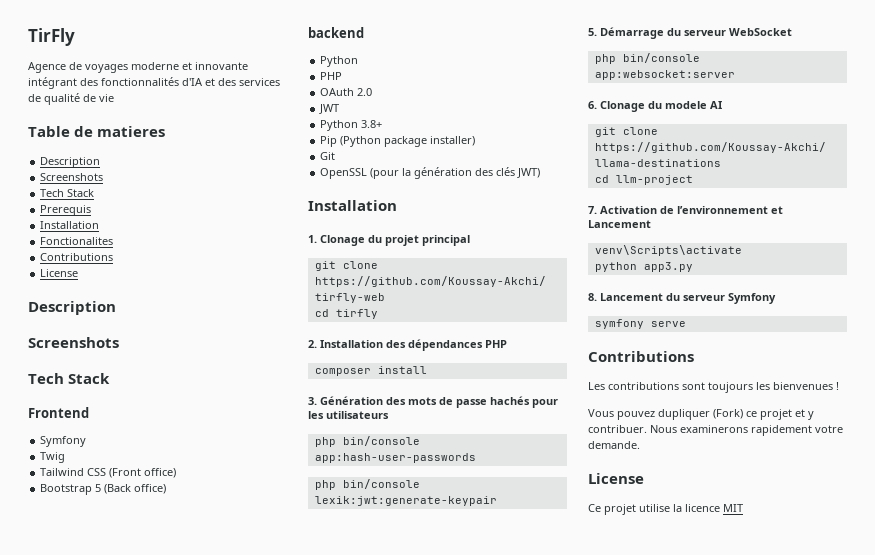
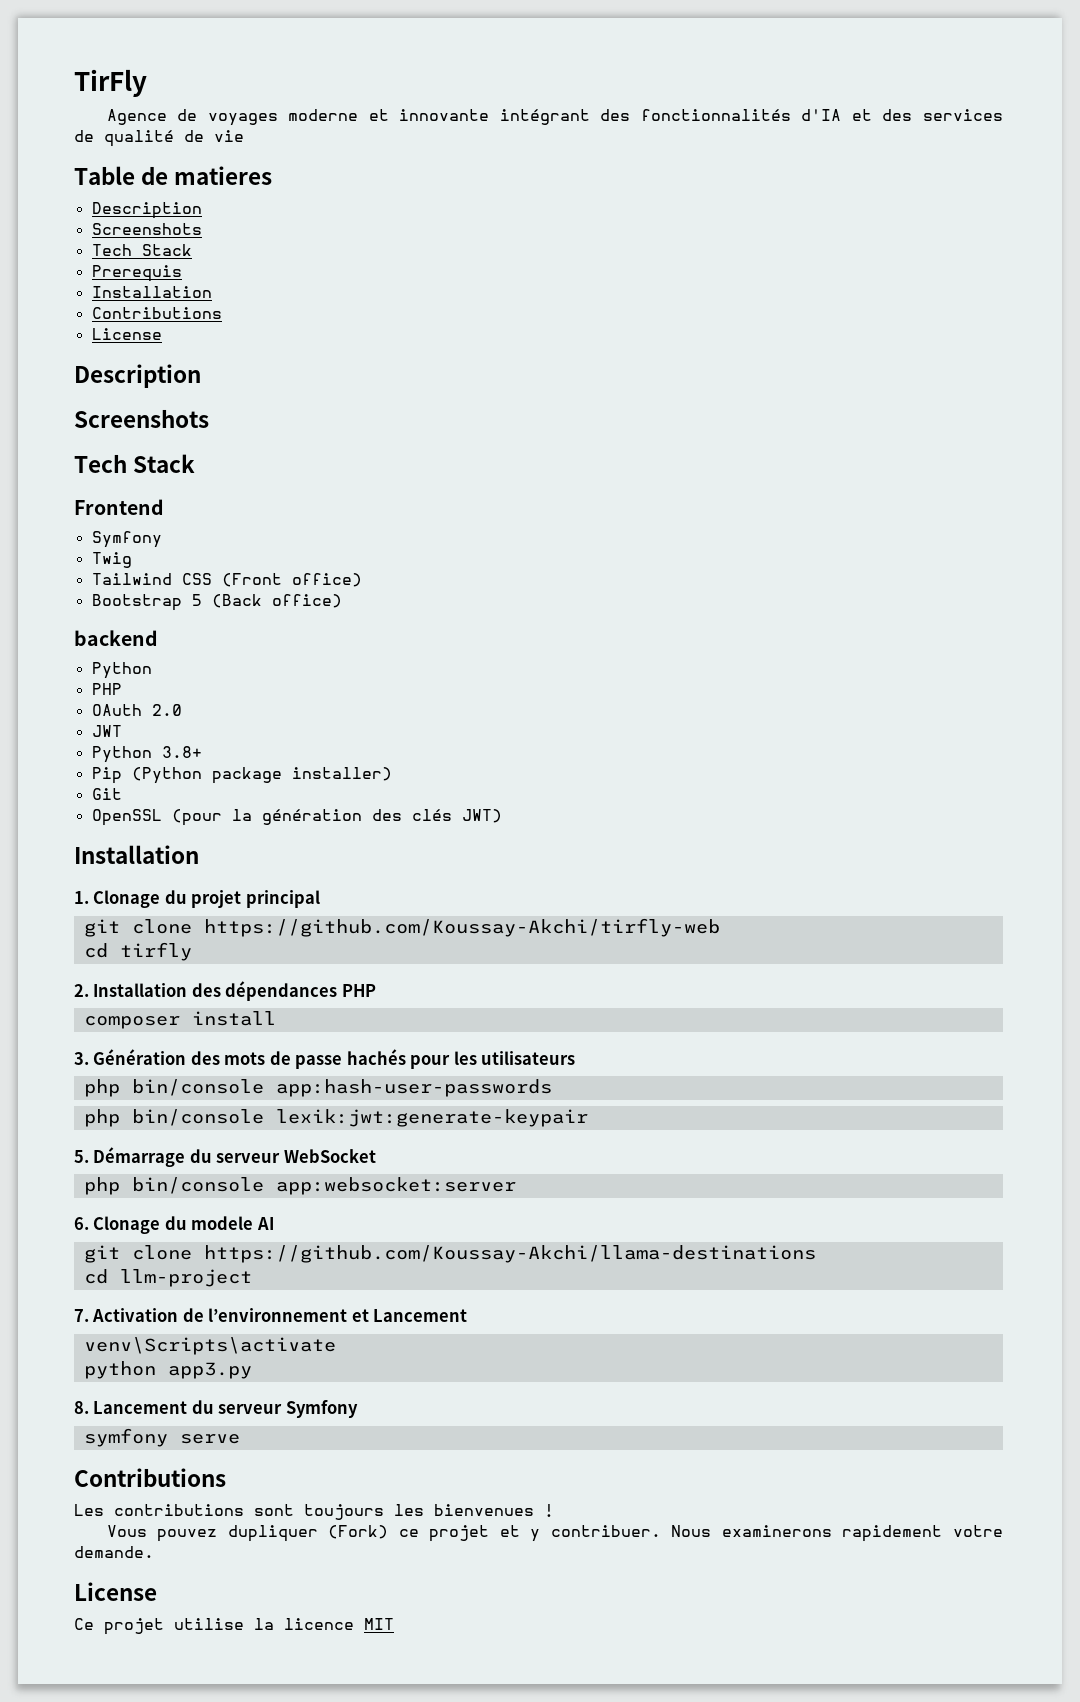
[40,237,114,245] // Fonctionalites -> (212, 292) none

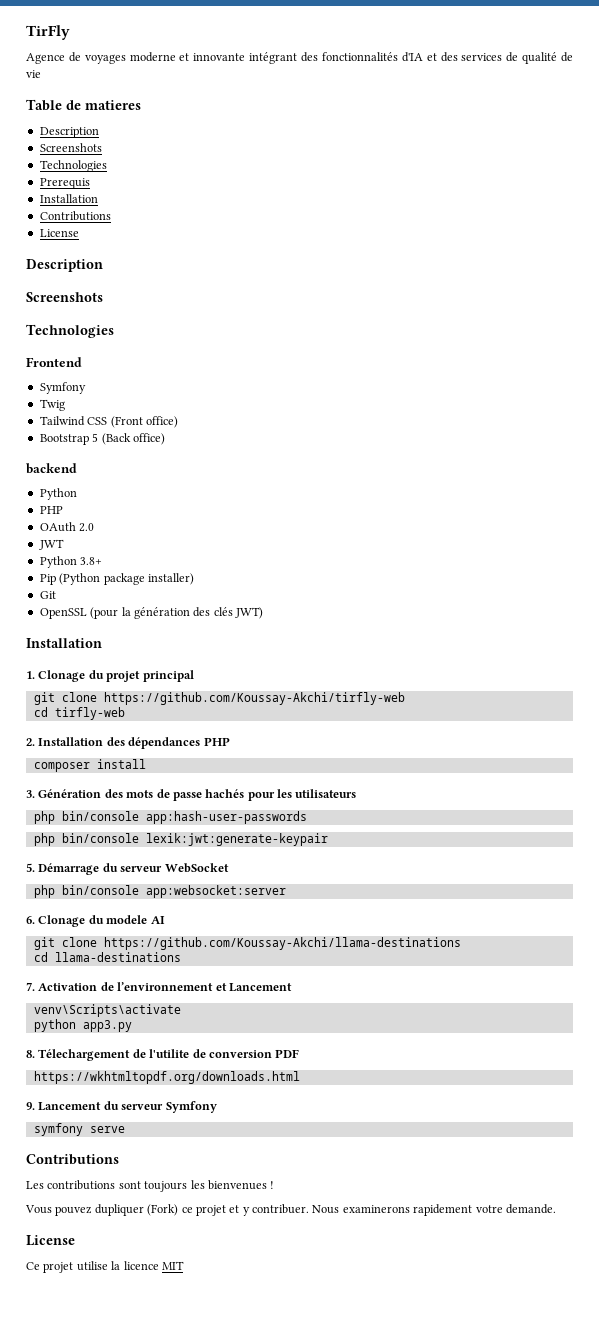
[91,244,192,256] Tech Stack -> [39,160,107,172] Technologies
[74,454,196,473] Tech Stack -> [26,324,114,338] Technologies
[119,942,192,961] tirfly -> [54,707,125,720] tirfly-web
[119,1269,252,1287] llm-project -> [54,952,181,962] llama-destinations
(89, 1407) none -> [38,1049,300,1061] [33,1071,300,1084] [26,1102,35,1110] Télechargement de l'utilite de conversion PDF // https://wkhtmltopdf.org/downloads.html // 9.

